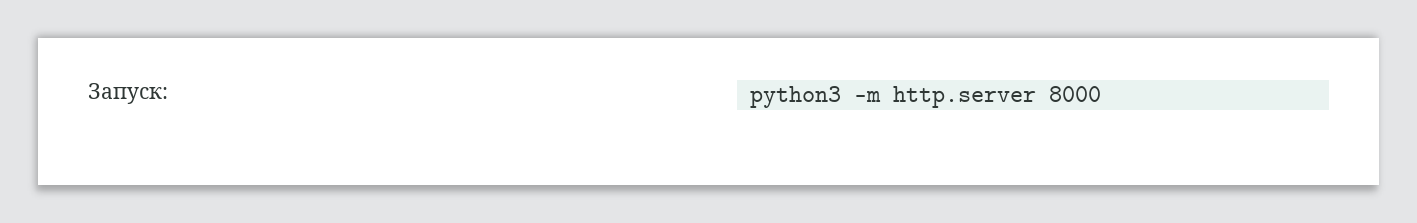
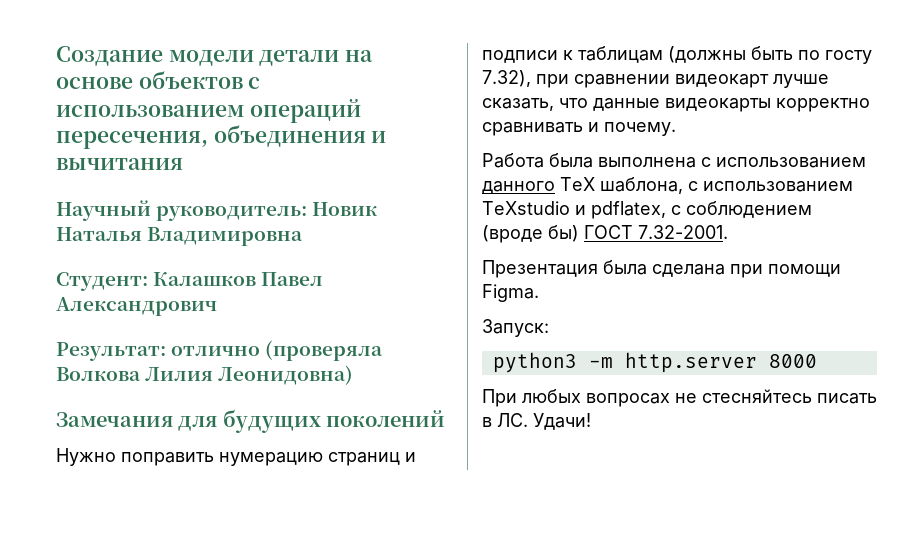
(88, 93) none -> [56,46,374,66] [56,71,261,89] [56,98,361,123] [56,125,387,149] [56,158,183,170] [56,200,378,221] [56,227,304,246] [56,272,324,291] [56,297,217,316] [56,340,384,361] [56,365,354,385] [56,409,446,433] [56,448,416,466] [482,46,872,64] [482,70,829,88] [482,98,870,112] [482,122,676,136] [482,153,866,168] [482,177,853,194] [482,201,812,219] [482,225,728,243] [482,260,841,278] [482,284,539,302] Создание модели детали на основе объектов с использованием операций пересечения, объединения и вычитания // Научный руководитель: Новик Наталья Владимировна // Студент: Калашков Павел Александрович // Результат: отлично (проверяла Волкова Лилия Леонидовна) // Замечания для будущих поколений // Нужно поправить нумерацию страниц и подписи к таблицам (должны быть по госту 7.32), при сравнении видеокарт лучше сказать, что данные видеокарты корректно сравнивать и почему. // Работа была выполнена с использованием данного TeX шаблона, с использованием TeXstudio и pdflatex, с соблюдением (вроде бы) ГОСТ 7.32-2001. // Презентация была сделана при помощи Figma. //
(1101, 94) none -> [482,389,877,407] [482,413,591,430] // При любых вопросах не стесняйтесь писать в ЛС. Удачи!

